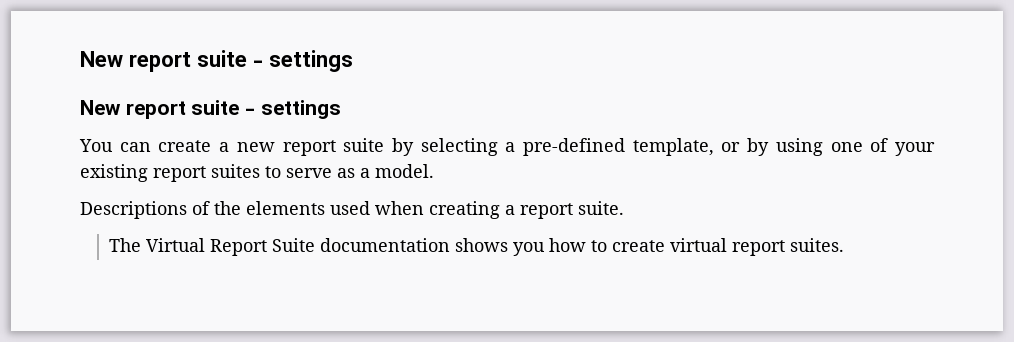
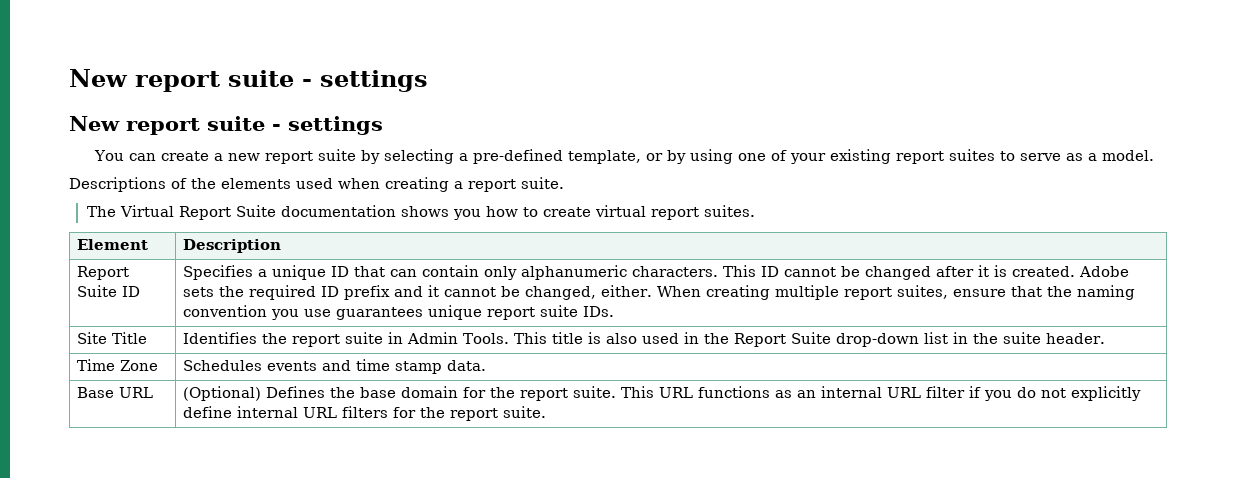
(845, 245) none -> [77,239,149,250] [183,239,282,253] [77,266,130,280] [77,285,141,297] [183,265,1130,280] [183,285,1136,300] [183,305,615,320] [77,332,148,344] [183,332,1106,347] [77,359,159,371] [183,359,487,374] [77,387,154,398] [183,386,1142,401] [183,406,547,421] // Element | Description // Report Suite ID | Specifies a unique ID that can contain only alphanumeric characters. This ID cannot be changed after it is created. Adobe sets the required ID prefix and it cannot be changed, either. When creating multiple report suites, ensure that the naming convention you use guarantees unique report suite IDs. // Site Title | Identifies the report suite in Admin Tools. This title is also used in the Report Suite drop-down list in the suite header. // Time Zone | Schedules events and time stamp data. // Base URL | (Optional) Defines the base domain for the report suite. This URL functions as an internal URL filter if you do not explicitly define internal URL filters for the report suite.

